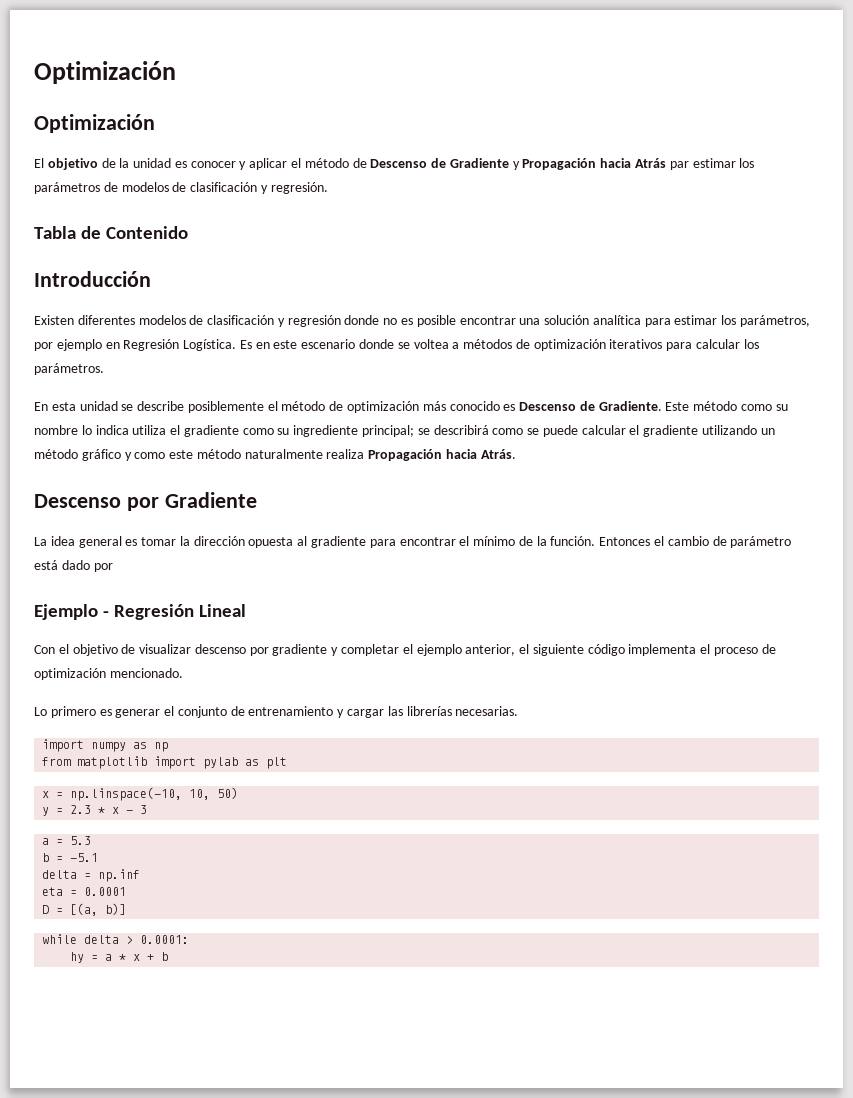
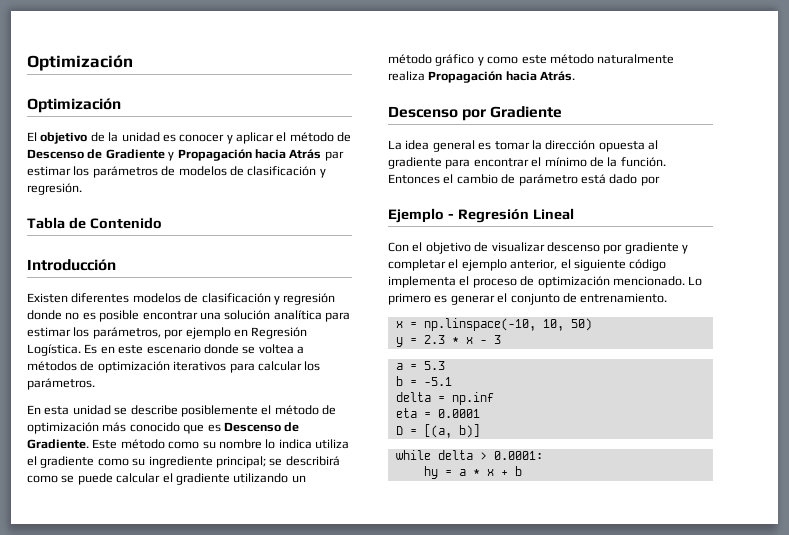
(500, 406) none -> [183,424,205,434] que
(183, 673) // -> (685, 281) none
[248,706,519,718] [42,739,169,752] [42,756,288,769] entrenamiento y cargar las librerías necesarias. // import numpy as np // from matplotlib import pylab as plt -> [580,293,668,303] entrenamiento.

